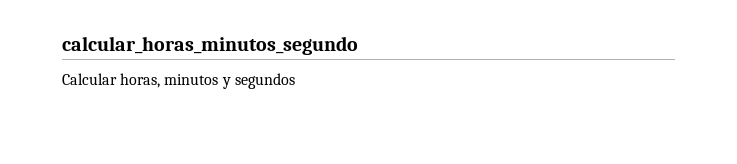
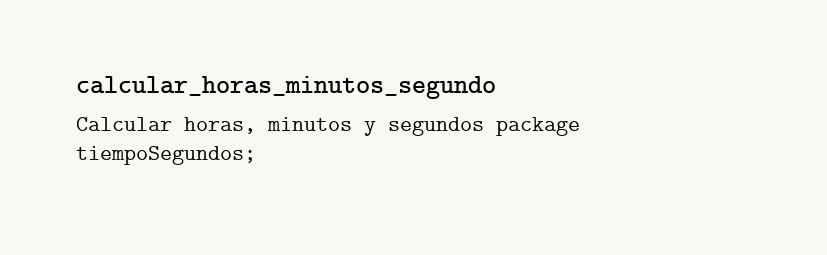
(295, 81) none -> [496,117,580,136] [76,146,256,165] package tiempoSegundos;

